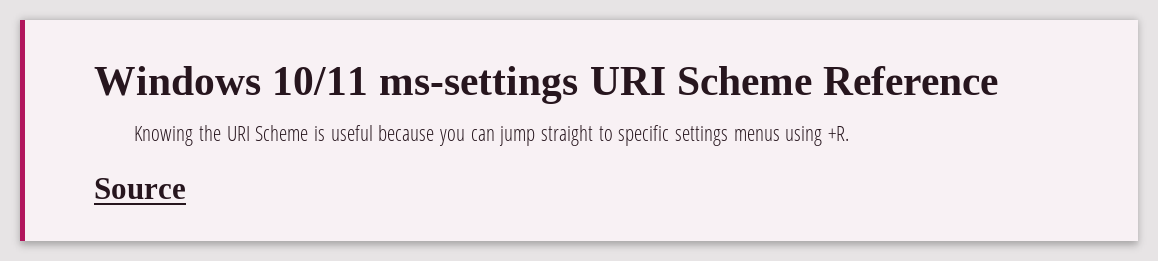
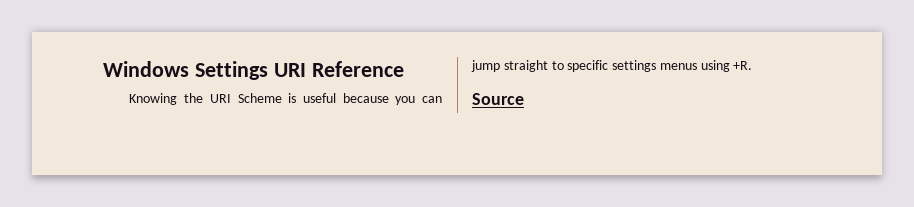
[272,66,812,104] 10/11 ms-settings URI Scheme -> [194,61,306,80] Settings URI

